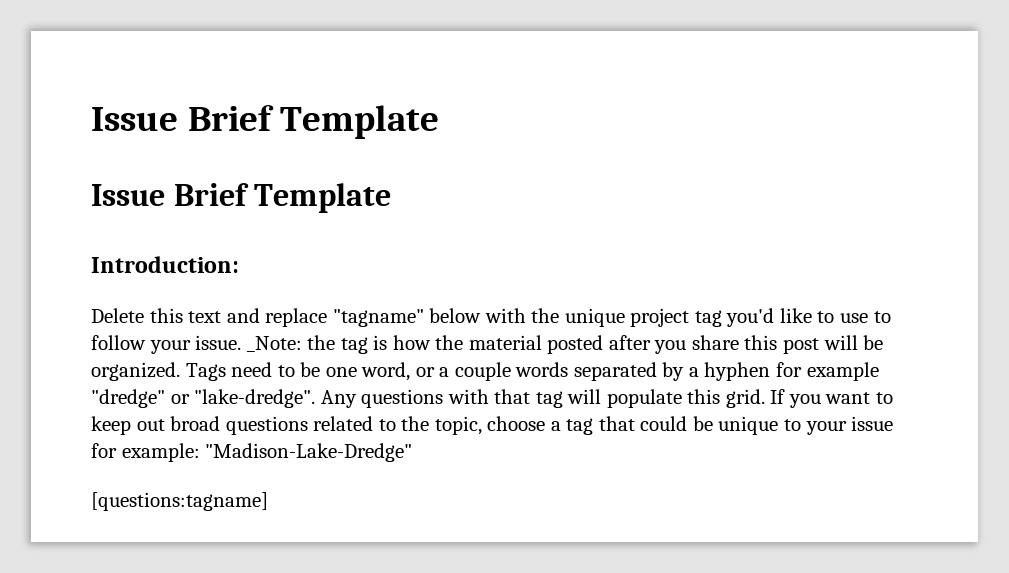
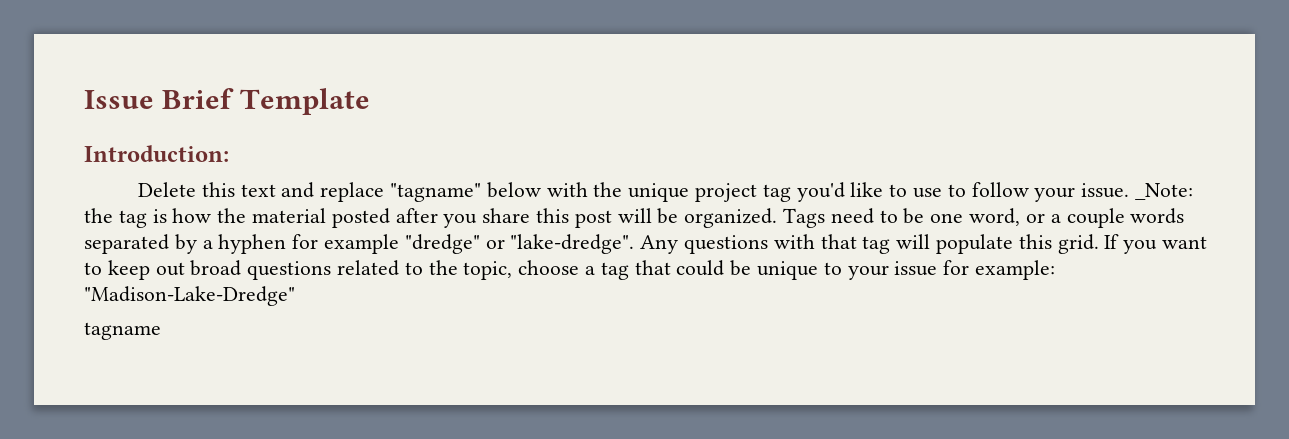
[91,105,439,139] [91,183,392,213] Issue Brief Template // Issue Brief Template -> [84,88,371,115] Issue Brief Template
[91,492,268,511] [questions:tagname] -> [84,322,161,340] tagname

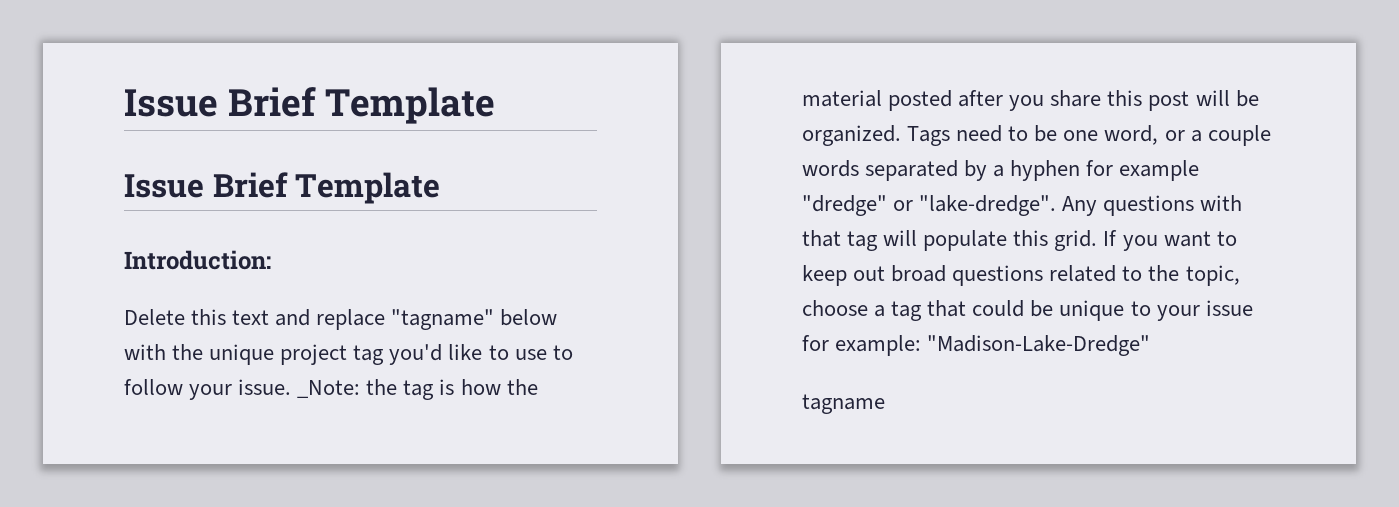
[84,88,371,115] Issue Brief Template -> [124,87,496,124] [124,172,441,204] Issue Brief Template // Issue Brief Template

